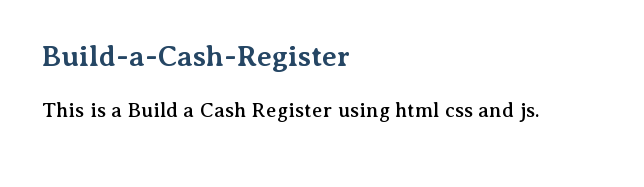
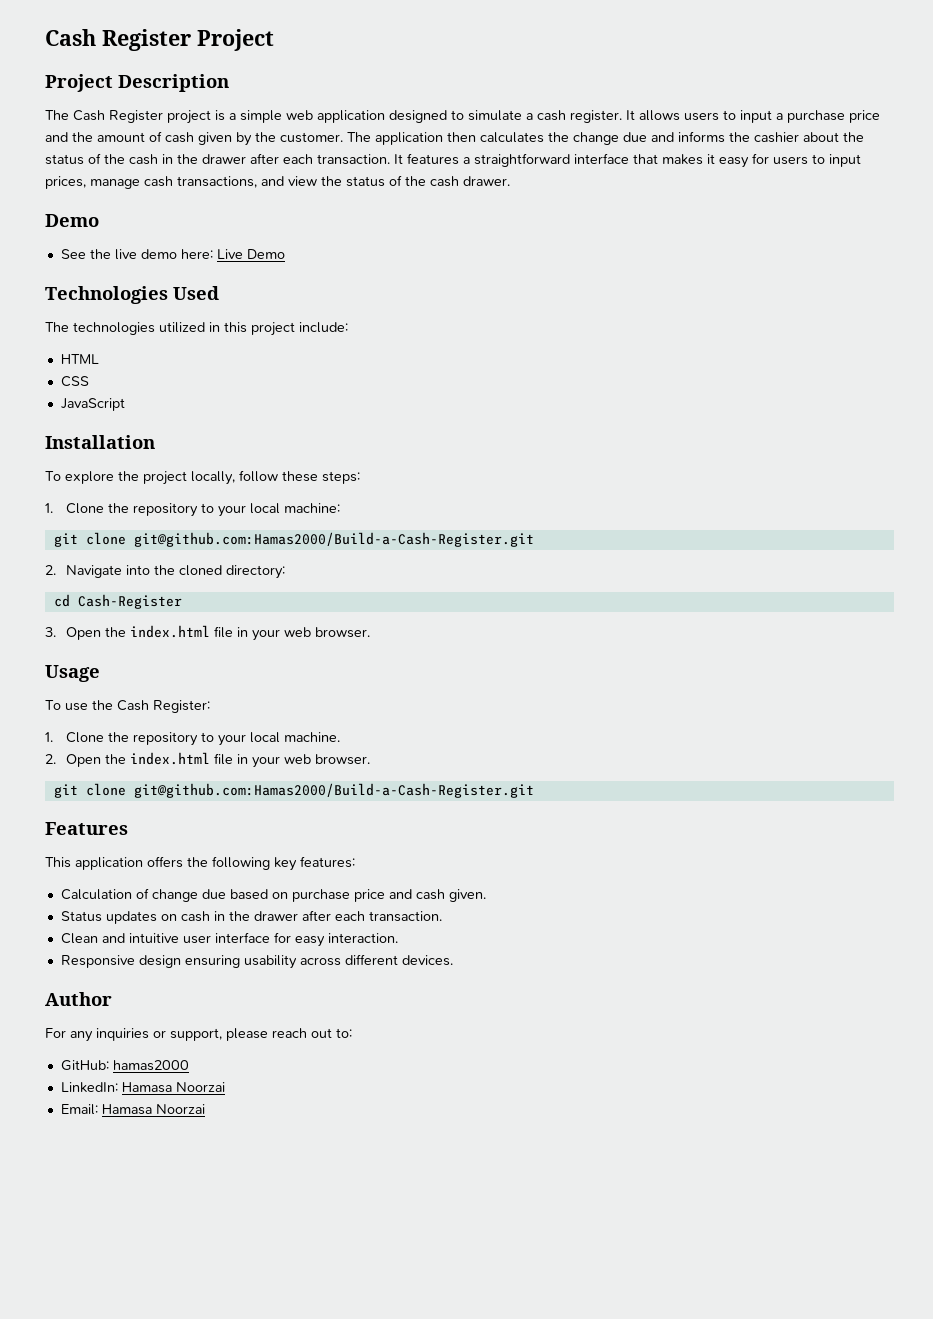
[42,45,350,72] [42,102,539,122] Build-a-Cash-Register // This is a Build a Cash Register using html css and js. -> [45,29,274,51] [45,74,229,92] [45,110,880,124] [45,131,864,146] [45,153,861,168] [45,175,510,189] [45,214,99,227] [60,249,285,260] [45,286,219,304] [45,322,348,336] [60,354,99,364] [60,376,89,387] [60,398,125,411] [45,435,155,449] [45,470,360,485] [45,503,340,517] [53,532,534,547] [45,565,285,579] [53,594,182,609] [45,625,370,641] [45,665,100,682] [45,700,210,713] [45,732,340,746] [45,752,370,768] [53,783,534,798] [45,822,128,835] [45,856,355,871] [60,888,486,902] [60,910,442,924] [60,932,398,947] [60,954,453,969] [45,992,112,1006] [45,1028,352,1042] [60,1060,189,1071] [60,1082,225,1093] [60,1104,205,1115] Cash Register Project // Project Description // The Cash Register project is a simple web application designed to simulate a cash register. It allows users to input a purchase price and the amount of cash given by the customer. The application then calculates the change due and informs the cashier about the status of the cash in the drawer after each transaction. It features a straightforward interface that makes it easy for users to input prices, manage cash transactions, and view the status of the cash drawer. // Demo // See the live demo here: Live Demo // Technologies Used // The technologies utilized in this project include: // HTML // CSS // JavaScript // Installation // To explore the project locally, follow these steps: // 1. Clone the repository to your local machine: // git clone git@github.com:Hamas2000/Build-a-Cash-Register.git // 2. Navigate into the cloned directory: // cd Cash-Register // 3. Open the index.html file in your web browser. // Usage // To use the Cash Register: // 1. Clone the repository to your local machine. // 2. Open the index.html file in your web browser. // git clone git@github.com:Hamas2000/Build-a-Cash-Register.git // Features // This application offers the following key features: // Calculation of change due based on purchase price and cash given. // Status updates on cash in the drawer after each transaction. // Clean and intuitive user interface for easy interaction. // Responsive design ensuring usability across different devices. // Author // For any inquiries or support, please reach out to: // GitHub: hamas2000 // LinkedIn: Hamasa Noorzai // Email: Hamasa Noorzai

